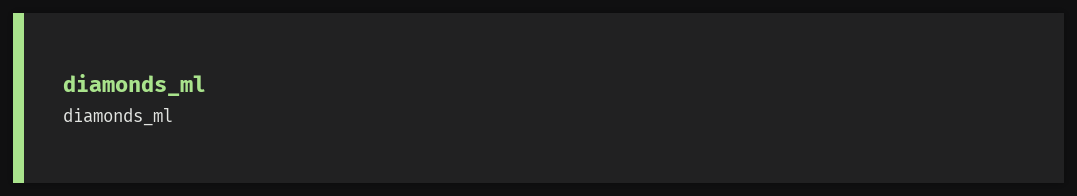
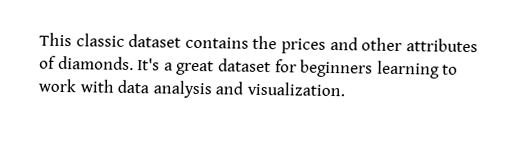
[63,74,206,96] [63,108,173,126] diamonds_ml // diamonds_ml -> [39,32,478,54] [39,55,459,79] [38,78,345,99] This classic dataset contains the prices and other attributes of diamonds. It's a great dataset for beginners learning to work with data analysis and visualization.

